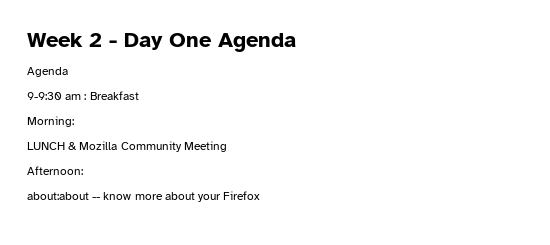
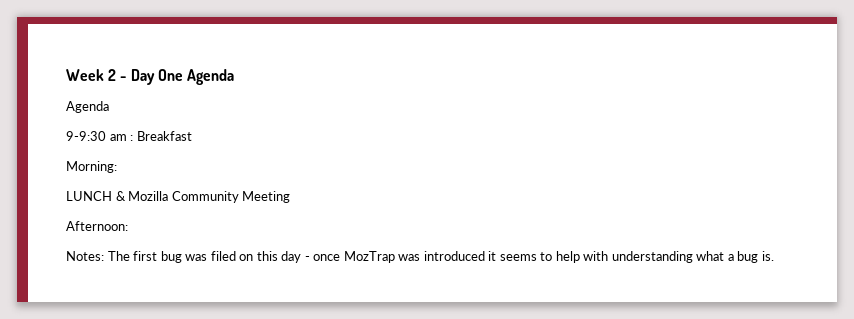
[27,191,261,202] about:about -- know more about your Firefox -> [66,251,774,263] Notes: The first bug was filed on this day - once MozTrap was introduced it seems to help with understanding what a bug is.

